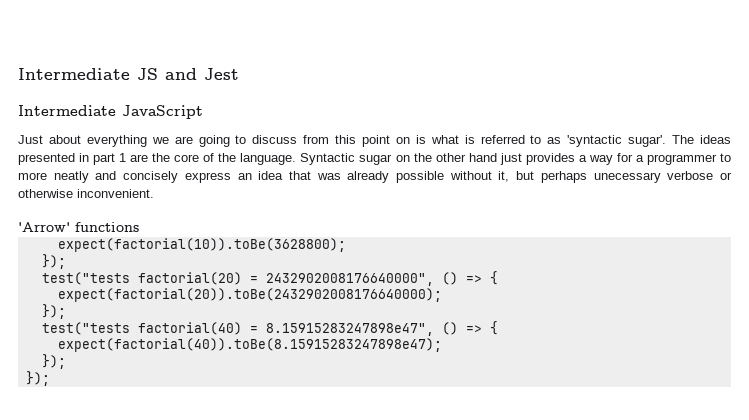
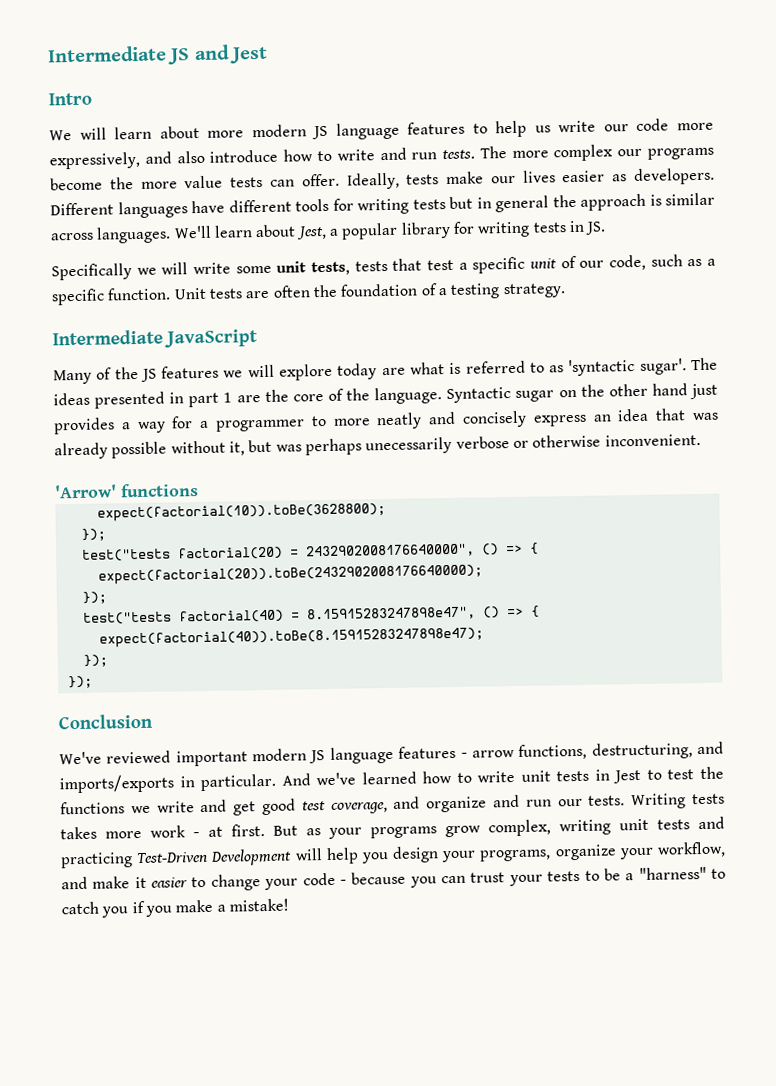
[18,105,203,119] [18,135,426,147] Intermediate JavaScript // Just about everything we are going to discuss from this point on is -> [48,92,92,106] [49,118,715,141] [49,144,714,170] [50,167,715,191] [50,192,715,219] [50,220,607,244] [51,254,716,281] [51,283,566,306] [52,329,258,348] [53,363,406,385] Intro // We will learn about more modern JS language features to help us write our code more expressively, and also introduce how to write and run tests. The more complex our programs become the more value tests can offer. Ideally, tests make our lives easier as developers. Different languages have different tools for writing tests but in general the approach is similar across languages. We'll learn about Jest, a popular library for writing tests in JS. // Specifically we will write some unit tests, tests that test a specific unit of our code, such as a specific function. Unit tests are often the foundation of a testing strategy. // Intermediate JavaScript // Many of the JS features we will explore today are
[540,171,661,183] perhaps unecessary -> [275,436,453,456] was perhaps unecessarily
(50, 378) none -> [58,713,153,730] [59,741,725,767] [59,766,724,794] [60,793,725,816] [60,816,725,840] [60,841,726,869] [61,866,726,891] [61,898,289,918] // Conclusion // We've reviewed important modern JS language features - arrow functions, destructuring, and imports/exports in particular. And we've learned how to write unit tests in Jest to test the functions we write and get good test coverage, and organize and run our tests. Writing tests takes more work - at first. But as your programs grow complex, writing unit tests and practicing Test-Driven Development will help you design your programs, organize your workflow, and make it easier to change your code - because you can trust your tests to be a "harness" to catch you if you make a mistake!

